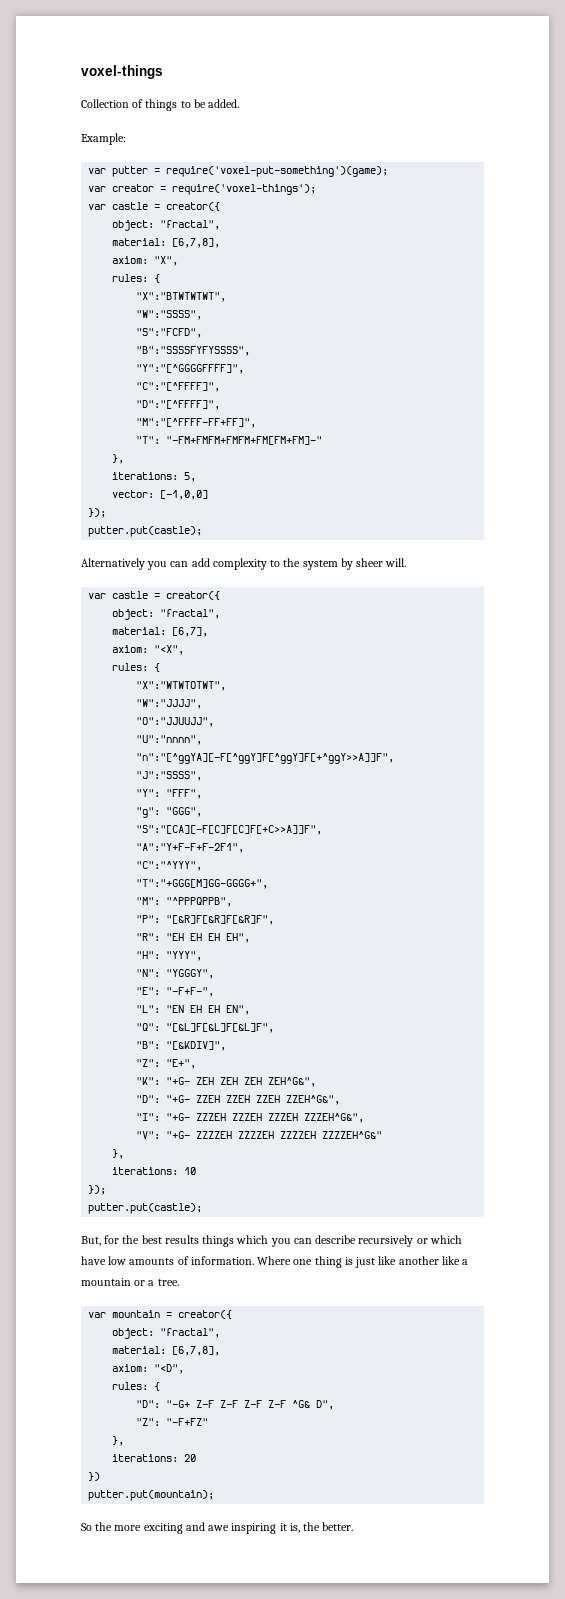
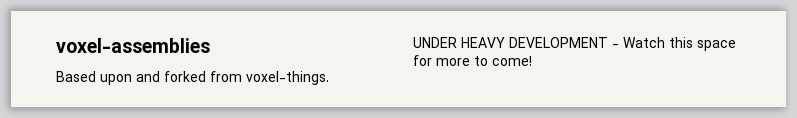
[81,65,163,79] [81,99,240,111] [81,133,126,145] [88,166,389,177] [88,184,317,195] [88,202,221,211] [112,220,221,231] [112,238,221,248] [112,256,179,266] [112,274,161,283] [136,292,227,302] [136,310,203,320] [136,328,203,338] [136,346,251,356] [136,364,245,374] [136,382,221,392] [136,400,221,410] [136,418,257,428] [136,436,323,445] [112,454,125,464] [112,472,197,482] [112,490,209,500] [88,508,107,518] [88,526,203,537] [81,558,407,570] [88,591,221,600] [112,609,221,620] [112,627,209,637] [112,645,185,655] [112,663,161,672] [136,681,227,691] [136,699,203,709] [136,717,215,727] [136,735,203,745] [136,753,395,764] [136,771,203,781] [136,789,203,799] [136,807,203,818] [136,825,323,835] [136,843,245,853] [136,861,203,871] [136,879,269,889] [136,897,233,907] [136,915,275,925] [136,933,251,943] [136,951,203,961] [136,969,215,979] [136,987,215,997] [136,1005,251,1015] [136,1023,275,1033] [136,1041,227,1051] [136,1059,197,1069] [136,1077,317,1087] [136,1095,341,1105] [136,1113,365,1123] [136,1131,383,1139] [112,1149,125,1159] [112,1167,197,1175] [88,1185,107,1195] [88,1203,203,1214] [81,1235,462,1247] [81,1256,469,1268] [81,1278,179,1286] [88,1310,233,1319] [112,1328,221,1339] [112,1346,221,1356] [112,1364,185,1374] [112,1382,161,1391] [136,1400,335,1410] [136,1418,209,1426] [112,1436,125,1446] [112,1454,197,1462] [88,1472,101,1481] [88,1490,215,1501] [81,1522,354,1534] voxel-things // Collection of things to be added. // Example: // var putter = require('voxel-put-something')(game); // var creator = require('voxel-things'); // var castle = creator({ // object: "fractal", // material: [6,7,8], // axiom: "X", // rules: { // "X":"BTWTWTWT", // "W":"SSSS", // "S":"FCFD", // "B":"SSSSFYFYSSSS", // "Y":"[^GGGGFFFF]", // "C":"[^FFFF]", // "D":"[^FFFF]", // "M":"[^FFFF-FF+FF]", // "T": "-FM+FMFM+FMFM+FM[FM+FM]-" // }, // iterations: 5, // vector: [-1,0,0] // }); // putter.put(castle); // Alternatively you can add complexity to the system by sheer will. // var castle = creator({ // object: "fractal", // material: [6,7], // axiom: "<X", // rules: { // "X":"WTWTOTWT", // "W":"JJJJ", // "O":"JJUUJJ", // "U":"nnnn", // "n":"[^ggYA][-F[^ggY]F[^ggY]F[+^ggY>>A]]F", // "J":"SSSS", // "Y": "FFF", // "g": "GGG", // "S":"[CA][-F[C]F[C]F[+C>>A]]F", // "A":"Y+F-F+F-2F1", // "C":"^YYY", // "T":"+GGG[M]GG-GGGG+", // "M": "^PPPQPPB", // "P": "[&R]F[&R]F[&R]F", // "R": "EH EH EH EH", // "H": "YYY", // "N": "YGGGY", // "E": "-F+F-", // "L": "EN EH EH EN", // "Q": "[&L]F[&L]F[&L]F", // "B": "[&KDIV]", // "Z": "E+", // "K": "+G- ZEH ZEH ZEH ZEH^G&", // "D": "+G- ZZEH ZZEH ZZEH ZZEH^G&", // "I": "+G- ZZZEH ZZZEH ZZZEH ZZZEH^G&", // "V": "+G- ZZZZEH ZZZZEH ZZZZEH ZZZZEH^G&" // }, // iterations: 10 // }); // putter.put(castle); // But, for the best results things which you can describe recursively or which have low amounts of information. Where one thing is just like another like a mountain or a tree. // var mountain = creator({ // object: "fractal", // material: [6,7,8], // axiom: "<D", // rules: { // "D": "-G+ Z-F Z-F Z-F Z-F ^G& D", // "Z": "-F+FZ" // }, // iterations: 20 // }) // putter.put(mountain); // So the more exciting and awe inspiring it is, the better. -> [56,38,210,53] [56,71,329,85] [413,37,736,51] [413,55,532,66] voxel-assemblies // Based upon and forked from voxel-things. // UNDER HEAVY DEVELOPMENT - Watch this space for more to come!

